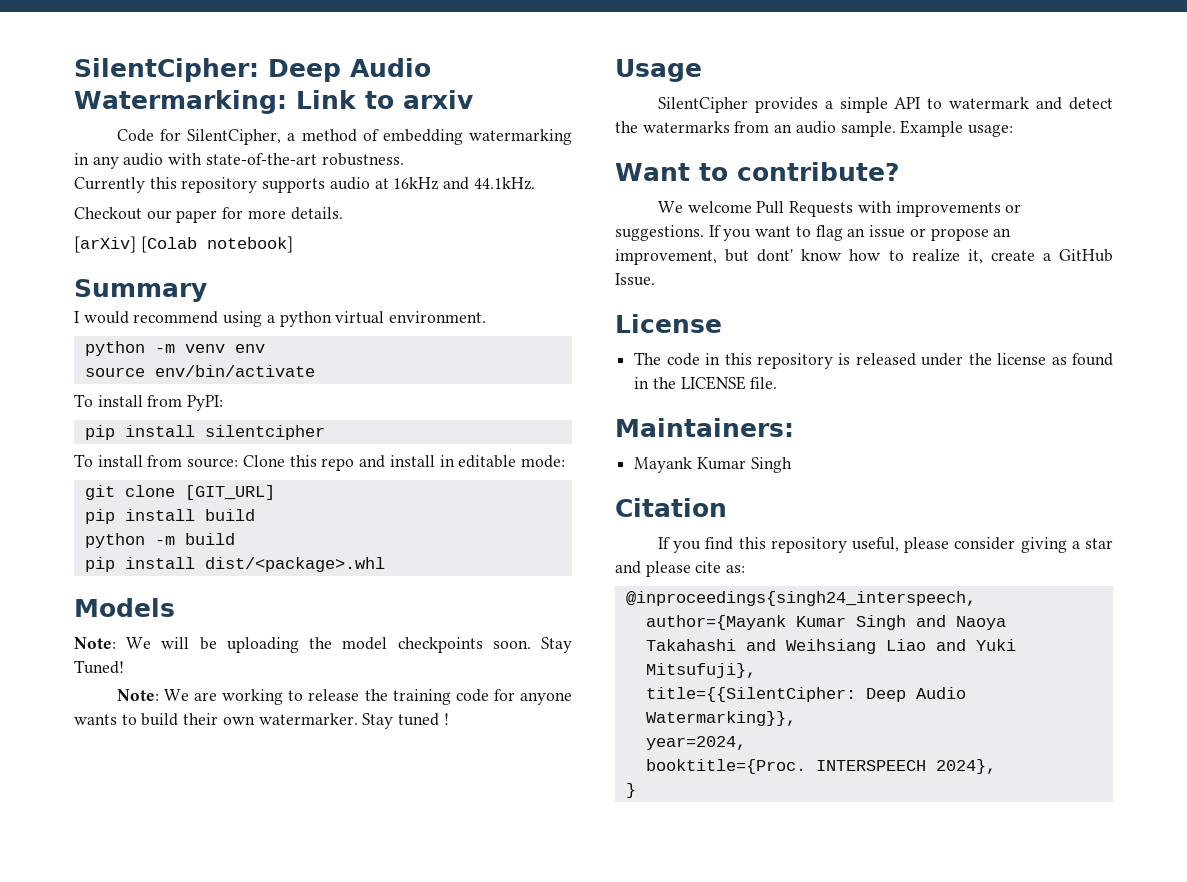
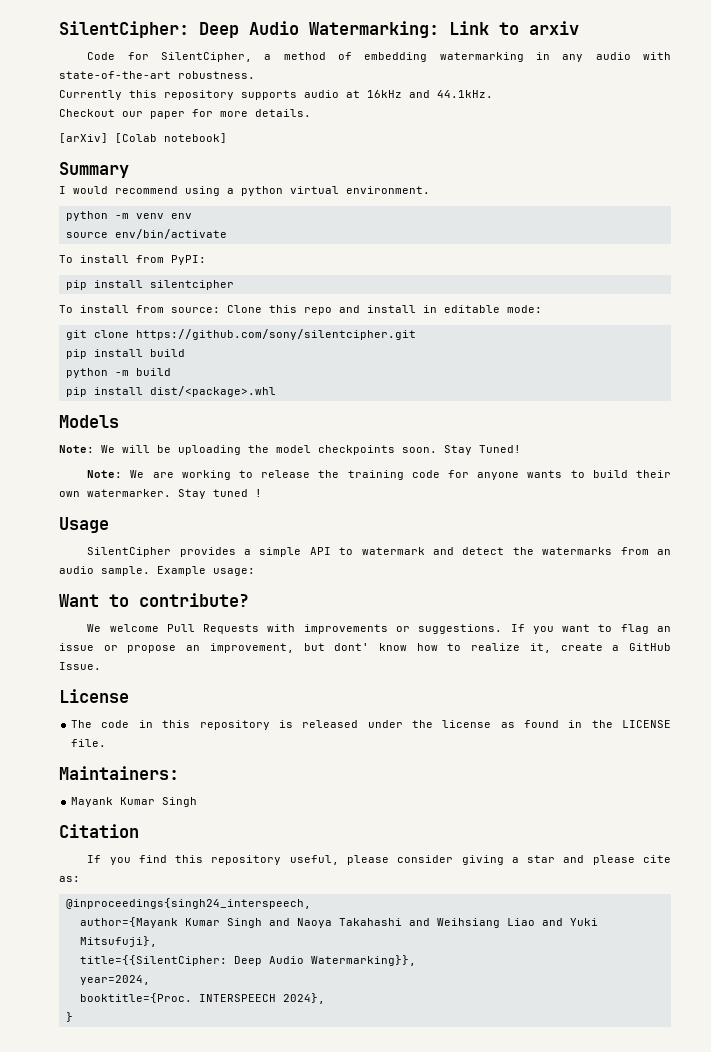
[184,485,275,500] [GIT_URL] -> [135,329,416,340] https://github.com/sony/silentcipher.git

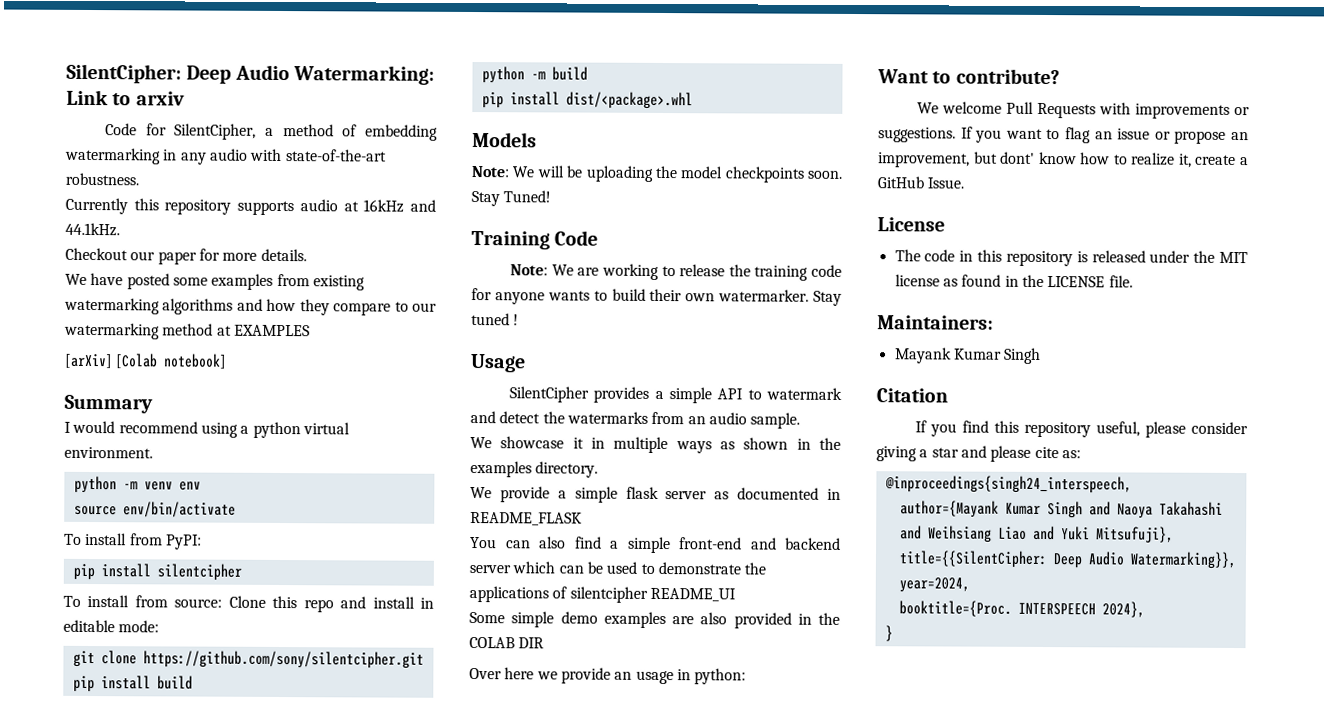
(311, 113) none -> [65,273,365,291] [64,297,437,316] [64,322,310,340] // We have posted some examples from existing watermarking algorithms and how they compare to our watermarking method at EXAMPLES
(521, 449) none -> [471,230,599,250] // Training Code
[157,566,255,576] Example usage: -> [470,436,841,454] [470,460,599,478] [470,486,841,503] [470,511,582,526] [470,536,841,554] [469,561,767,575] [469,585,736,603] [469,611,840,629] [469,636,545,649] [469,667,747,685] // We showcase it in multiple ways as shown in the examples directory. // We provide a simple flask server as documented in README_FLASK // You can also find a simple front-end and backend server which can be used to demonstrate the applications of silentcipher README_UI // Some simple demo examples are also provided in the COLAB DIR // Over here we provide an usage in python:
(433, 724) none -> [1219,251,1248,264] MIT

